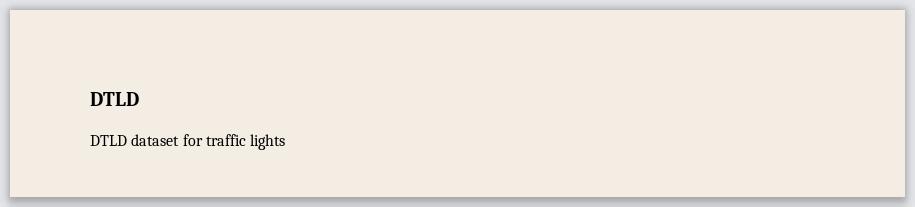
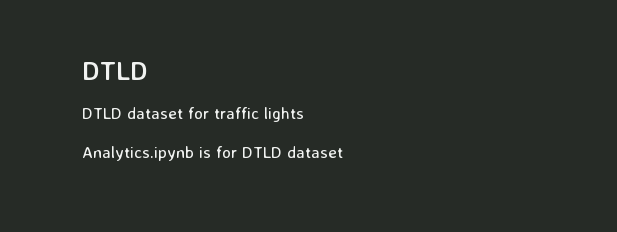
(286, 142) none -> [82,146,343,161] // Analytics.ipynb is for DTLD dataset

